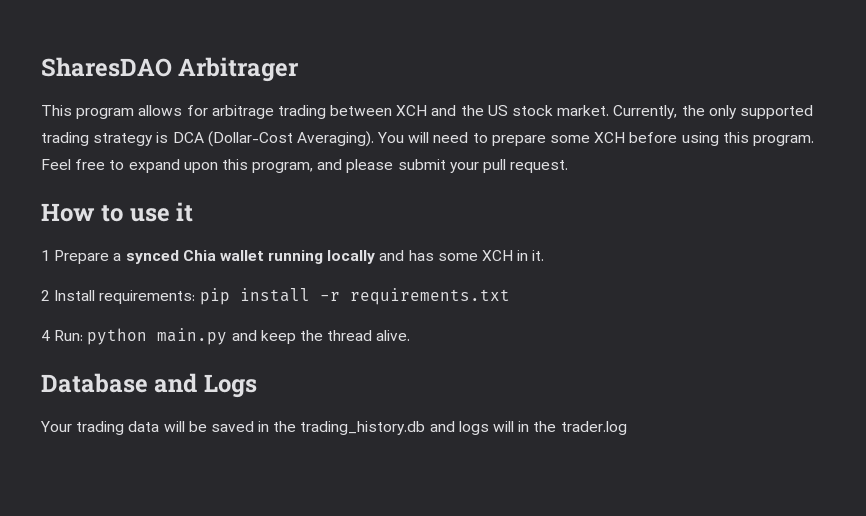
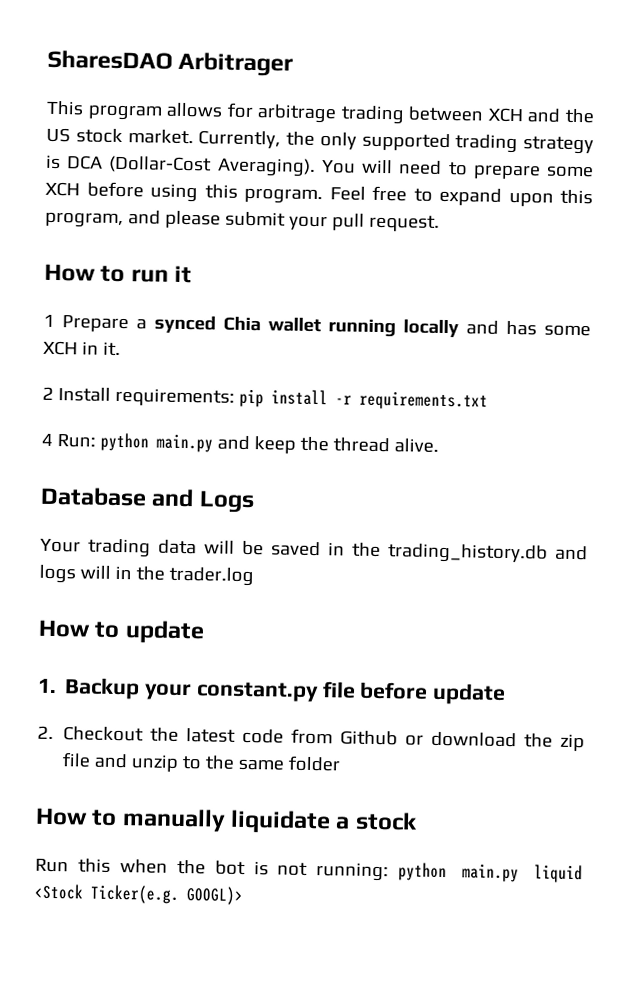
[129,208,170,222] use -> [130,269,169,283] run
(627, 428) none -> [38,619,205,644] [37,677,507,705] [37,725,585,752] [62,752,342,772] [35,807,418,834] [35,858,583,884] [34,883,244,905] // How to update // 1. Backup your constant.py file before update // 2. Checkout the latest code from Github or download the zip file and unzip to the same folder // How to manually liquidate a stock // Run this when the bot is not running: python main.py liquid <Stock Ticker(e.g. GOOGL)>

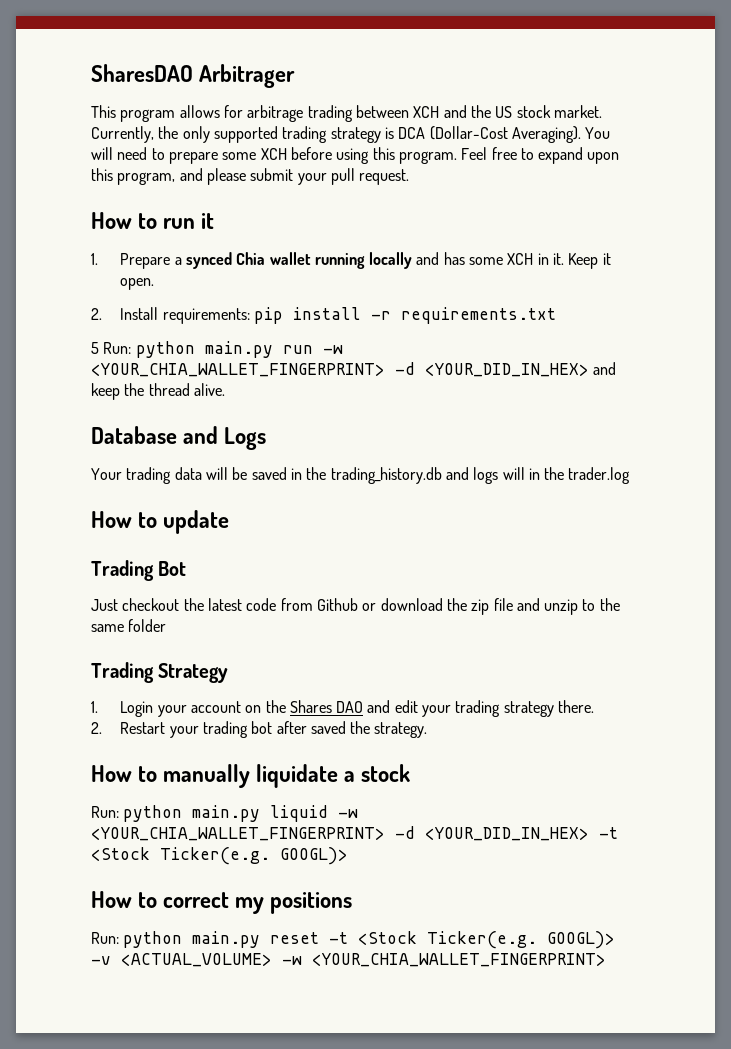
[43,314,55,327] 1 -> [91,253,98,265] 1.
[42,386,54,400] // 2 -> [568,253,611,269] [120,278,155,290] [91,308,102,320] Keep it open. // 2.
[41,432,213,453] 4 Run: python main.py -> [91,341,343,358] [91,362,589,377] 5 Run: python main.py run -w <YOUR_CHIA_WALLET_FINGERPRINT> -d <YOUR_DID_IN_HEX>
[37,677,507,705] [37,725,145,742] 1. Backup your constant.py file before update // 2. Checkout -> [91,560,187,581] [91,598,180,611] Trading Bot // Just checkout
(342, 763) none -> [91,662,229,683] [91,700,595,717] [91,721,428,738] // Trading Strategy // 1. Login your account on the Shares DAO and edit your trading strategy there. // 2. Restart your trading bot after saved the strategy.
[35,858,583,884] [34,883,244,905] Run this when the bot is not running: python main.py liquid <Stock Ticker(e.g. GOOGL)> -> [91,805,359,822] [91,826,618,841] [91,847,348,865] [91,891,353,914] [91,931,616,949] [91,953,606,967] Run: python main.py liquid -w <YOUR_CHIA_WALLET_FINGERPRINT> -d <YOUR_DID_IN_HEX> -t <Stock Ticker(e.g. GOOGL)> // How to correct my positions // Run: python main.py reset -t <Stock Ticker(e.g. GOOGL)> -v <ACTUAL_VOLUME> -w <YOUR_CHIA_WALLET_FINGERPRINT>

